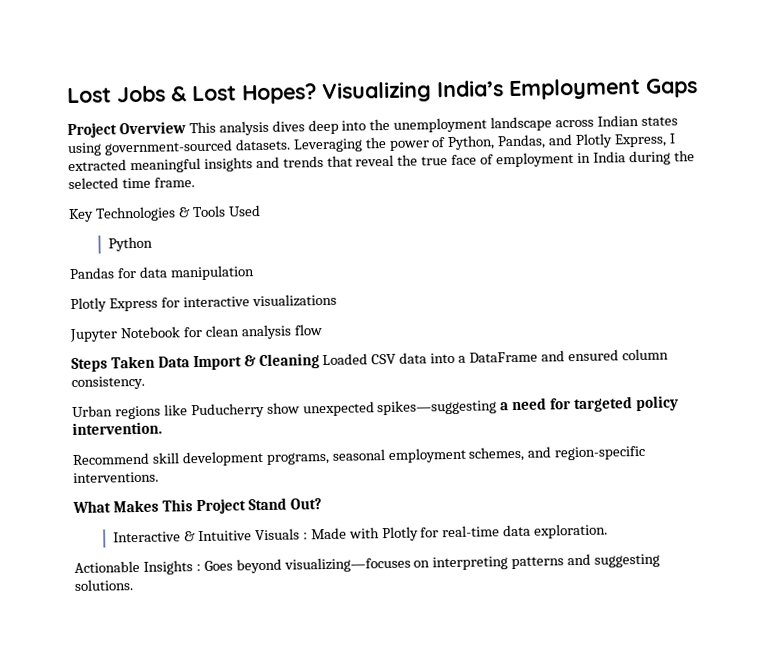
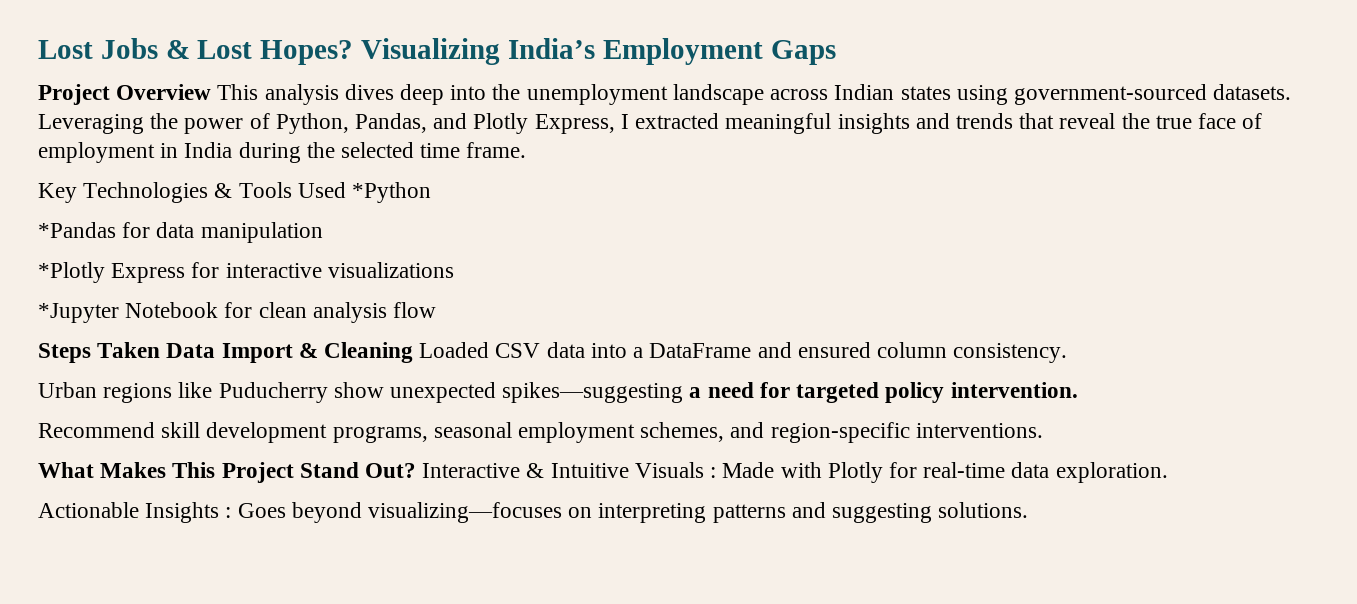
[108,236,154,252] [69,267,115,280] // Python // Pandas -> [352,182,432,203] [38,222,116,238] *Python // *Pandas
[70,297,107,313] Plotly -> [38,262,105,283] *Plotly
[69,328,118,343] Jupyter -> [38,303,119,323] *Jupyter
(322, 504) // -> (417, 470) none

